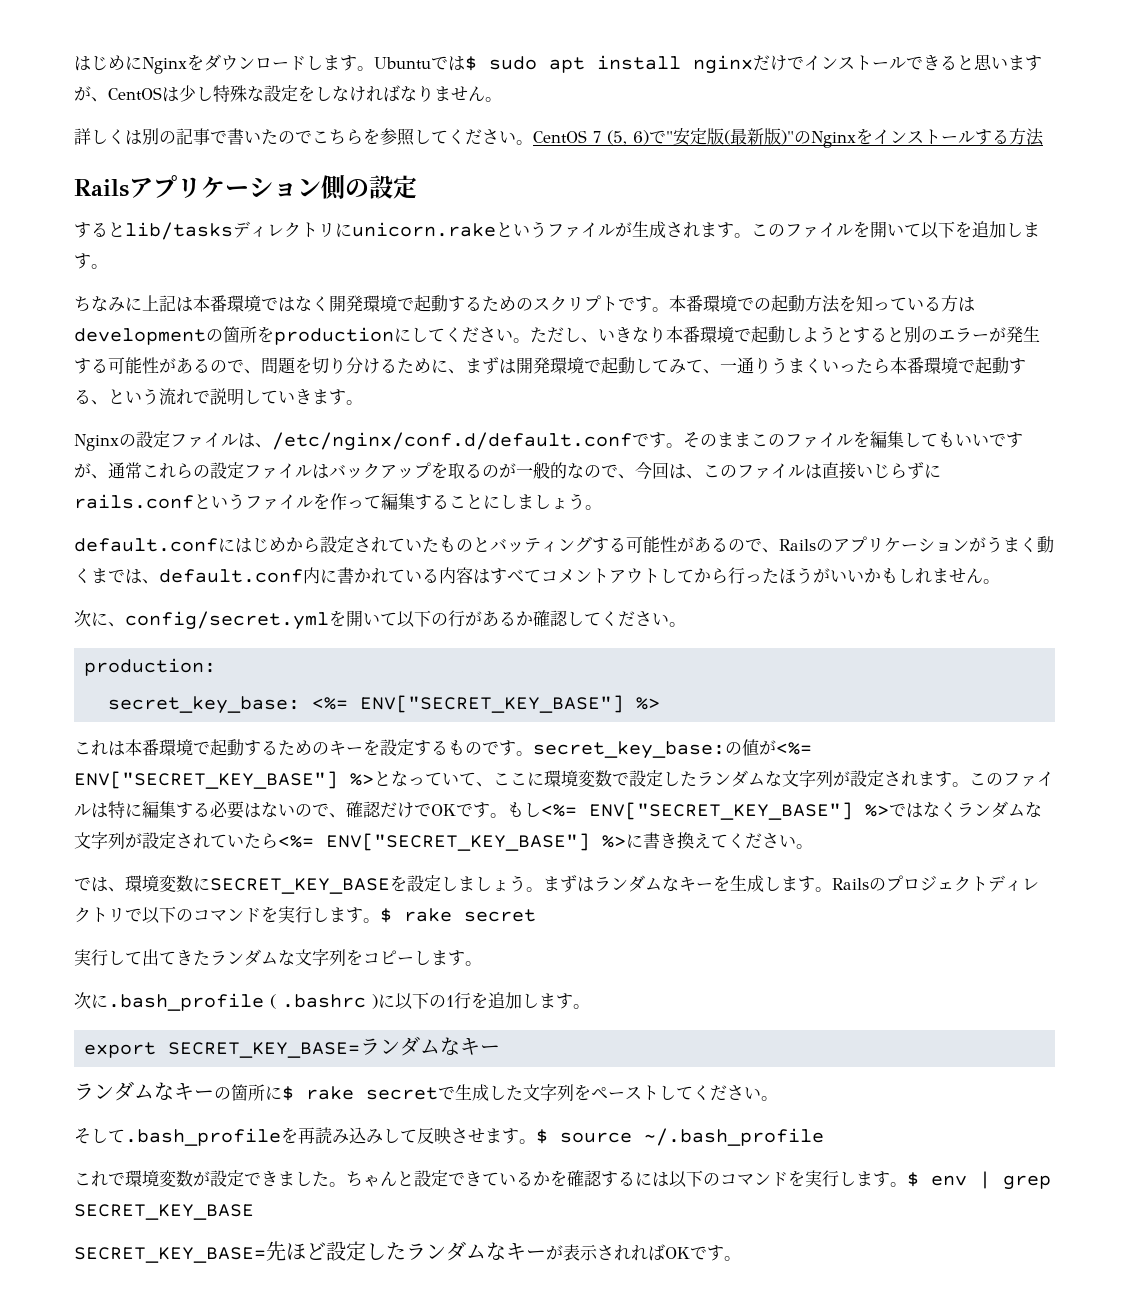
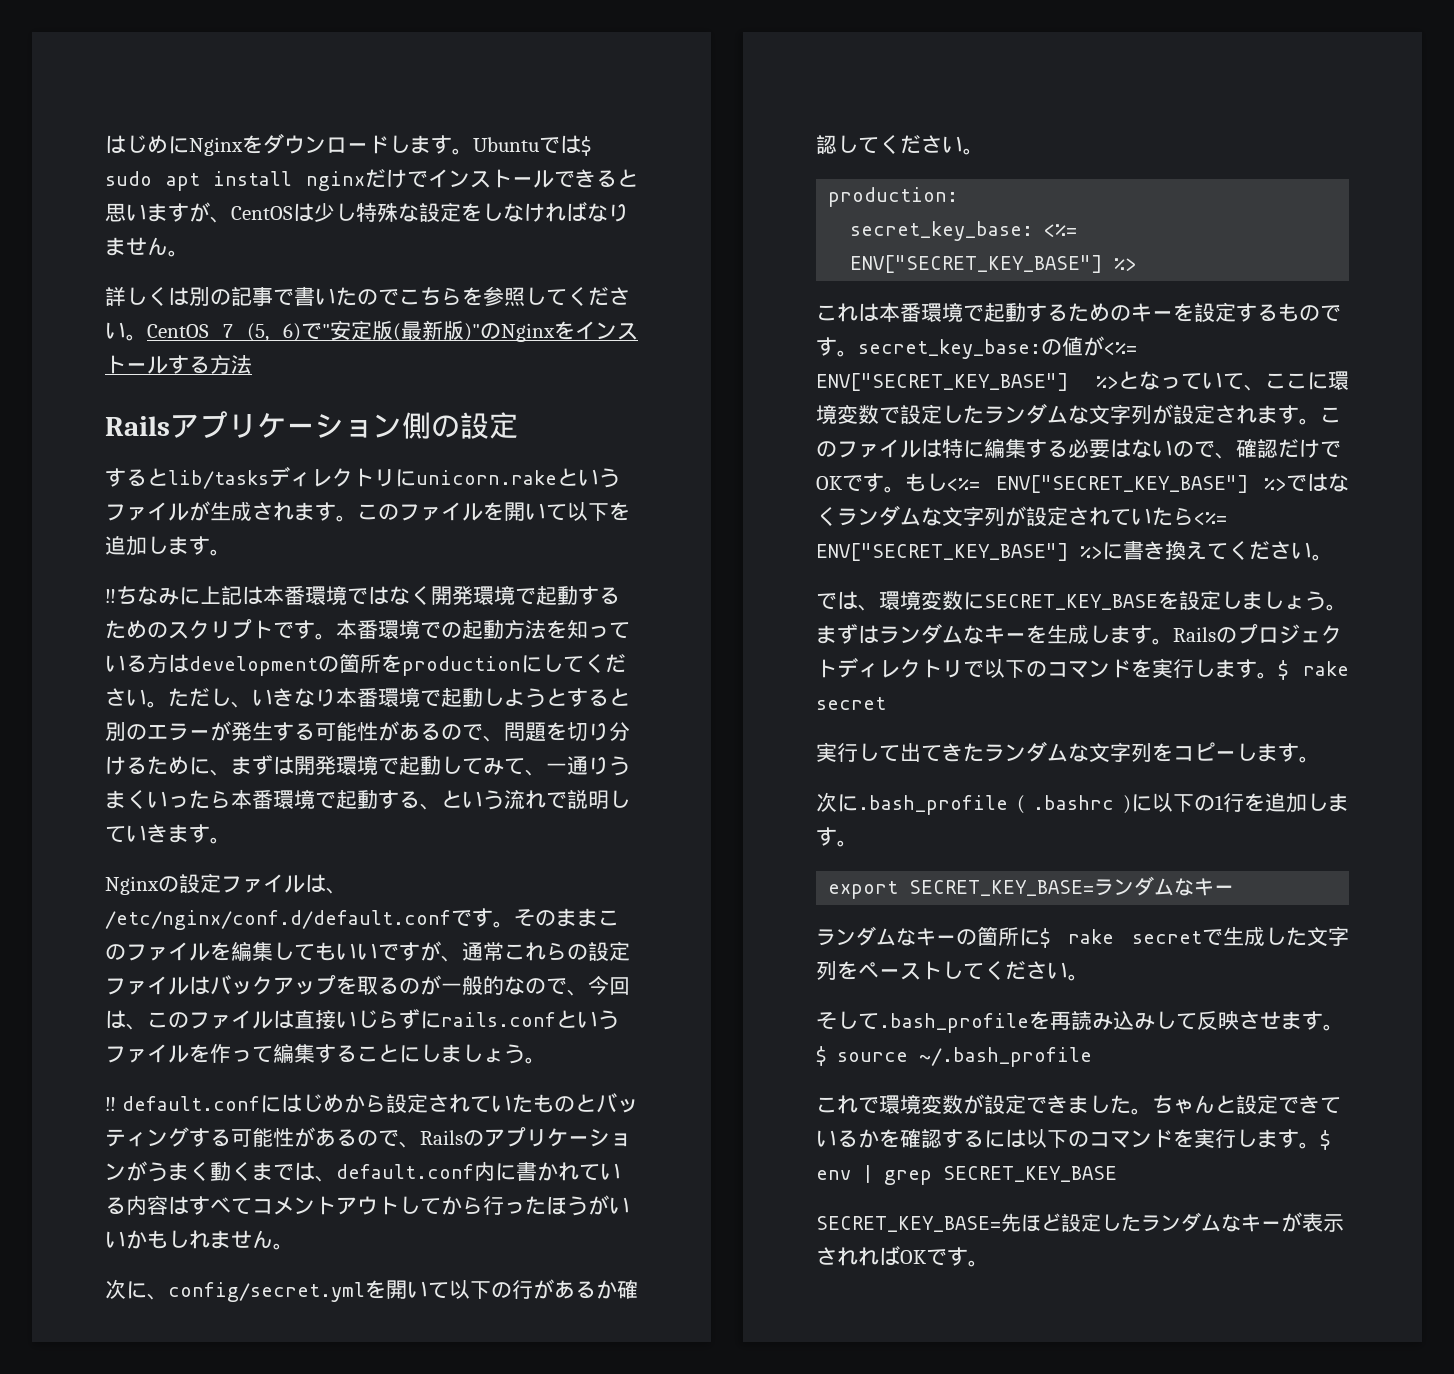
(108, 266) none -> [105,589,116,603] ‼
(602, 507) none -> [105,1097,116,1111] ‼

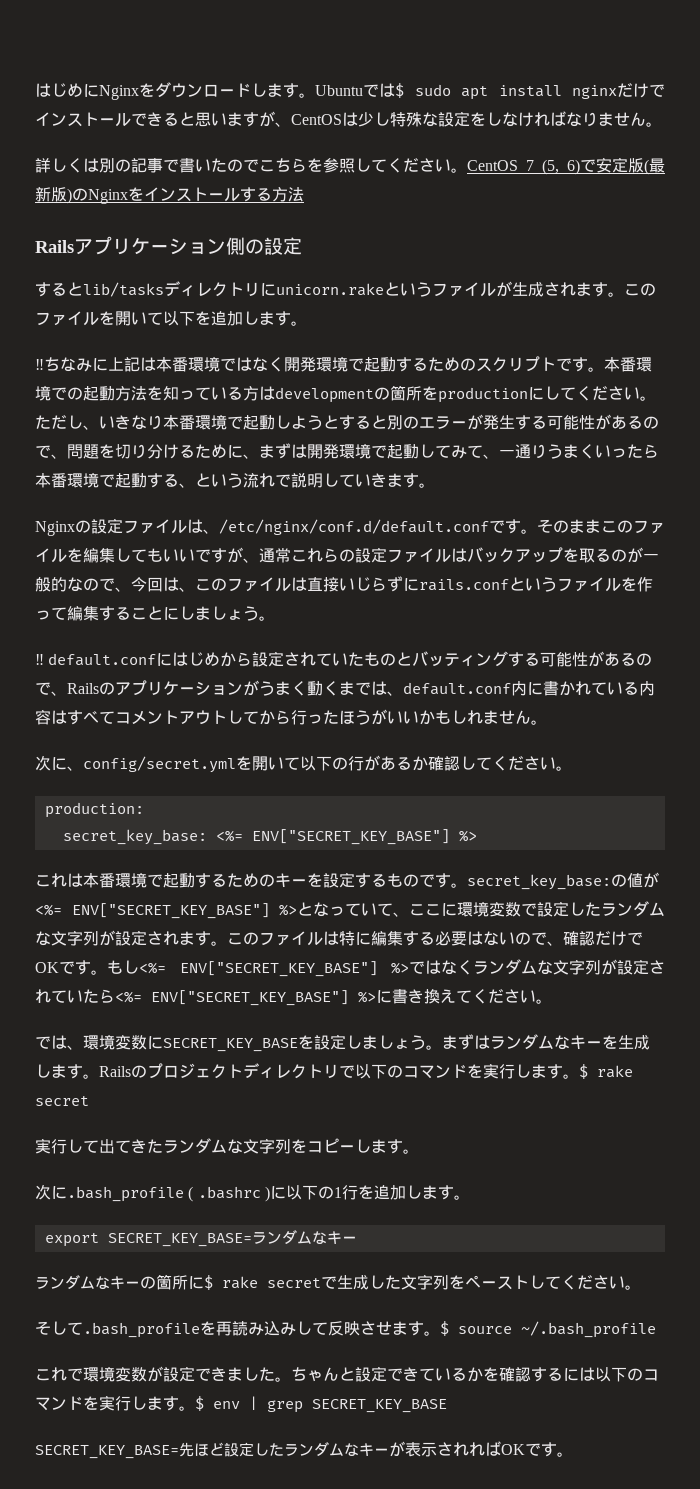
[322,324,330,338] " -> (596, 165) none
[464,323,480,342] )" -> [67,188,72,204] )

